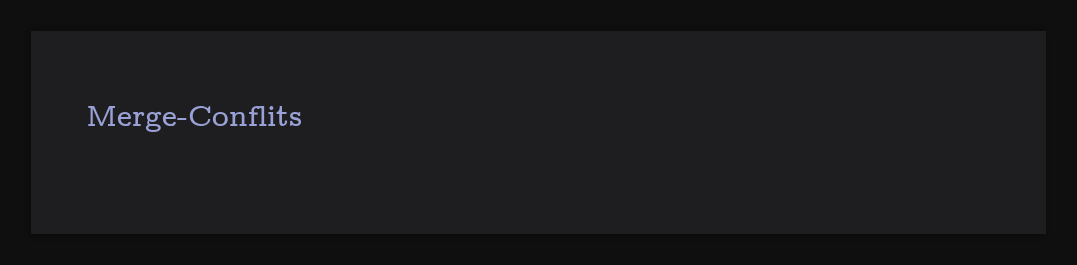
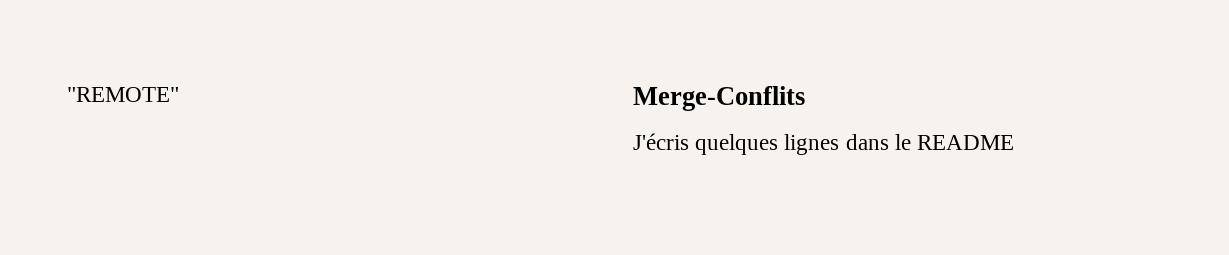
(86, 119) none -> [67,87,179,102] "REMOTE" //
(302, 119) none -> [633,133,1015,155] // J'écris quelques lignes dans le README

